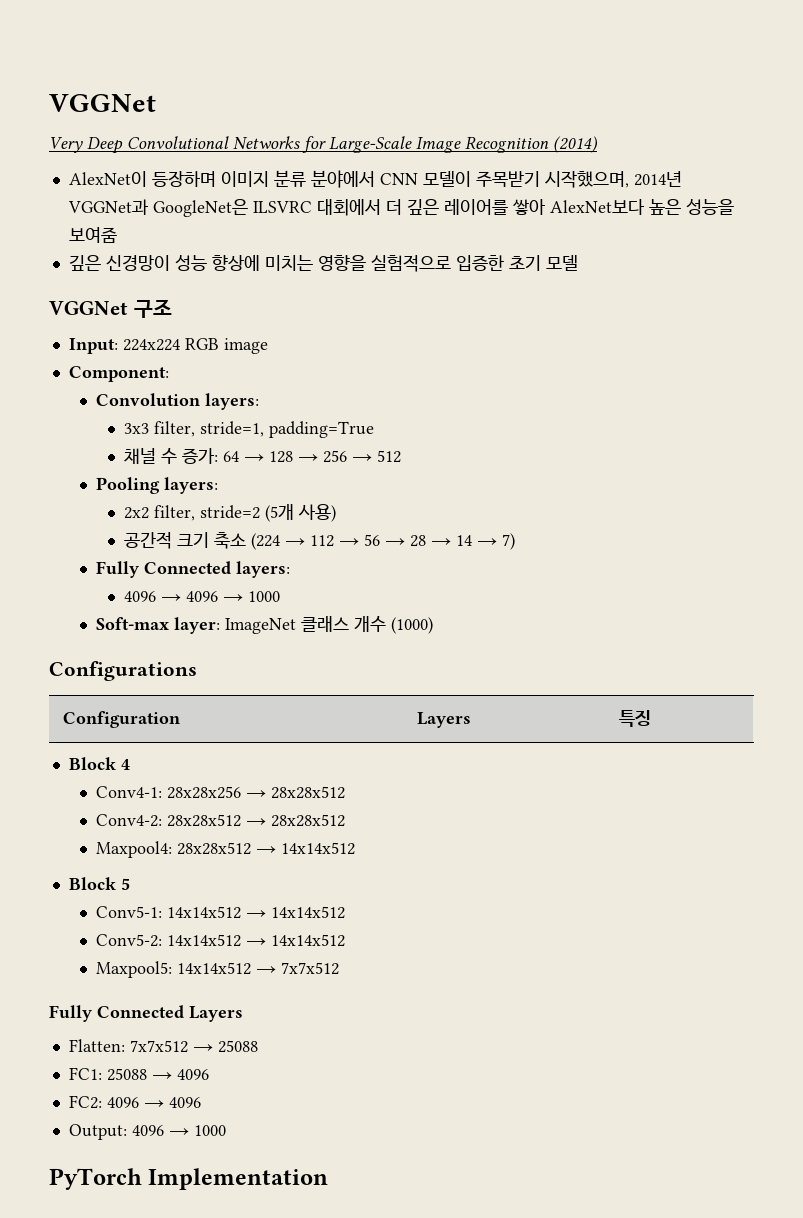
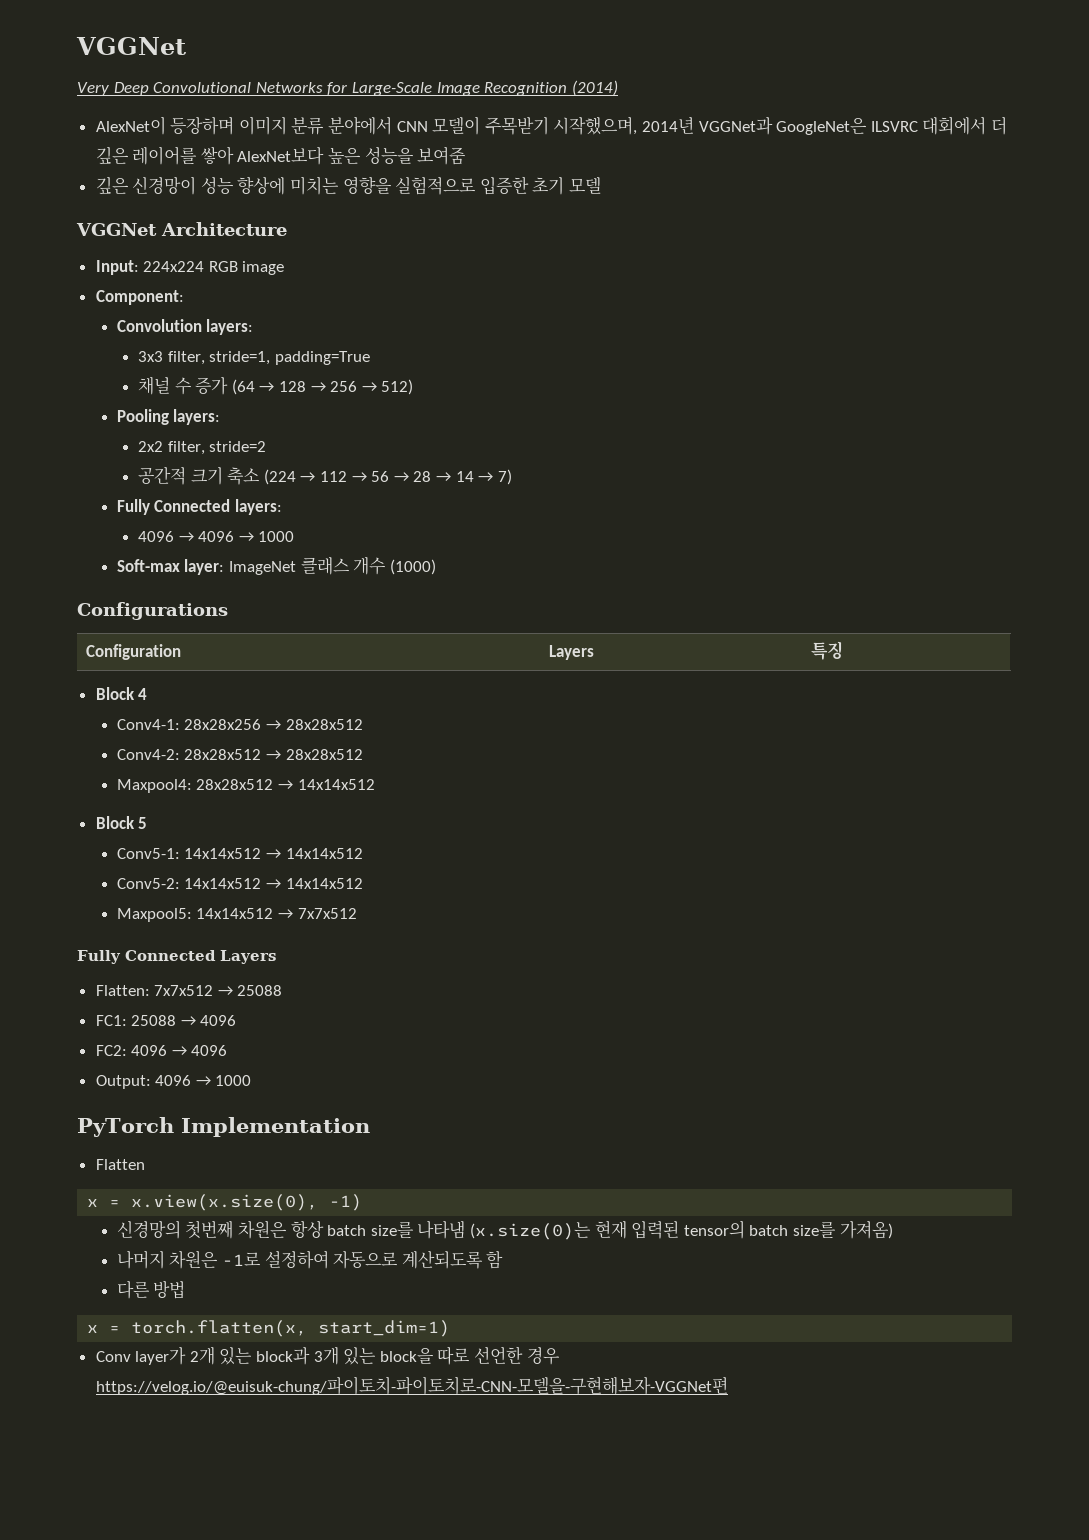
[133,299,172,318] 구조 -> [161,222,287,236] Architecture
[182,448,240,464] 증가: 64 -> [195,377,255,395] 증가 (64
[377,450,402,463] 512 -> [381,379,414,395] 512)
[265,504,337,522] (5개 사용) -> (267, 446) none
(329, 1179) none -> [95,1159,145,1170] [87,1194,363,1211] [116,1220,893,1240] [116,1250,504,1269] [116,1280,186,1299] [87,1320,451,1337] [95,1346,560,1365] [95,1376,728,1395] // Flatten // x = x.view(x.size(0), -1) // 신경망의 첫번째 차원은 항상 batch size를 나타냄 (x.size(0)는 현재 입력된 tensor의 batch size를 가져옴) // 나머지 차원은 -1로 설정하여 자동으로 계산되도록 함 // 다른 방법 // x = torch.flatten(x, start_dim=1) // Conv layer가 2개 있는 block과 3개 있는 block을 따로 선언한 경우 https://velog.io/@euisuk-chung/파이토치-파이토치로-CNN-모델을-구현해보자-VGGNet편

